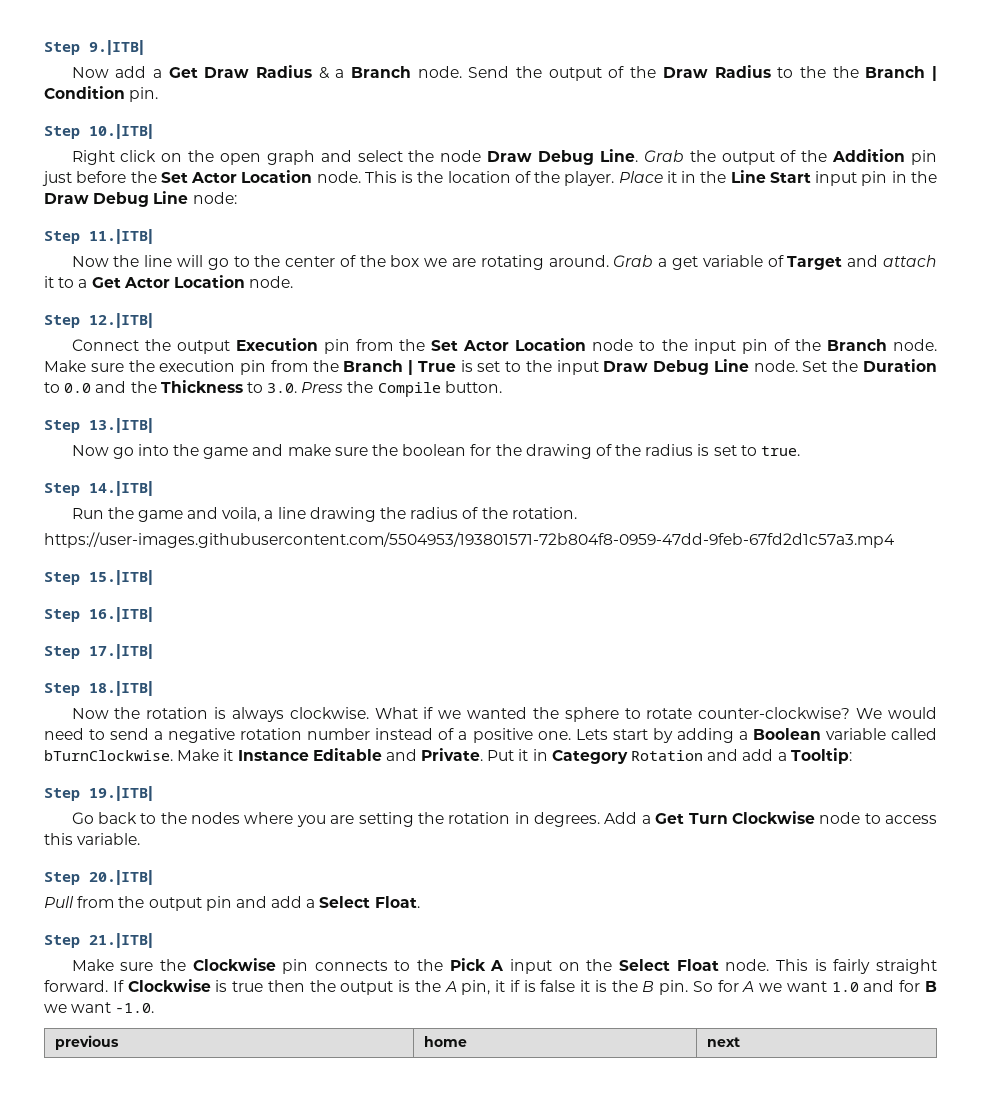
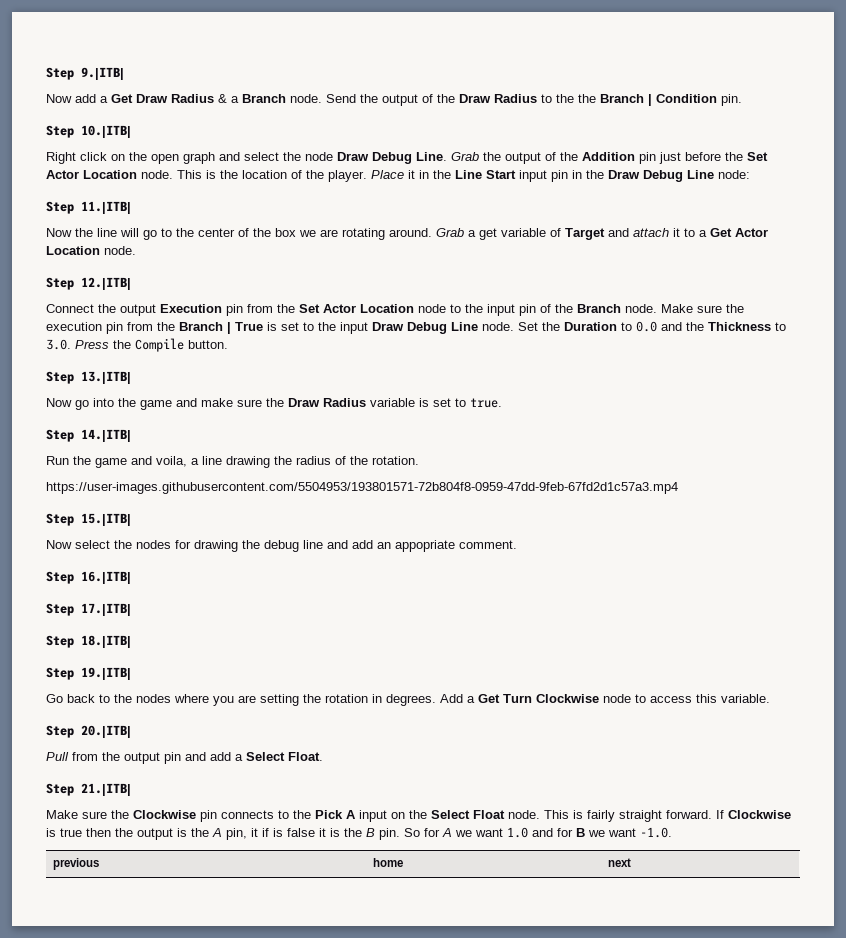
[402,444,694,459] boolean for the drawing of the radius -> [288,398,415,407] Draw Radius variable
(153, 577) none -> [46,540,517,552] // Now select the nodes for drawing the debug line and add an appopriate comment.
[71,707,937,722] [44,728,938,743] [44,748,852,764] // Now the rotation is always clockwise. What if we wanted the sphere to rotate counter-clockwise? We would need to send a negative rotation number instead of a positive one. Lets start by adding a Boolean variable called bTurnClockwise. Make it Instance Editable and Private. Put it in Category Rotation and add a Tooltip: -> (131, 641) none

